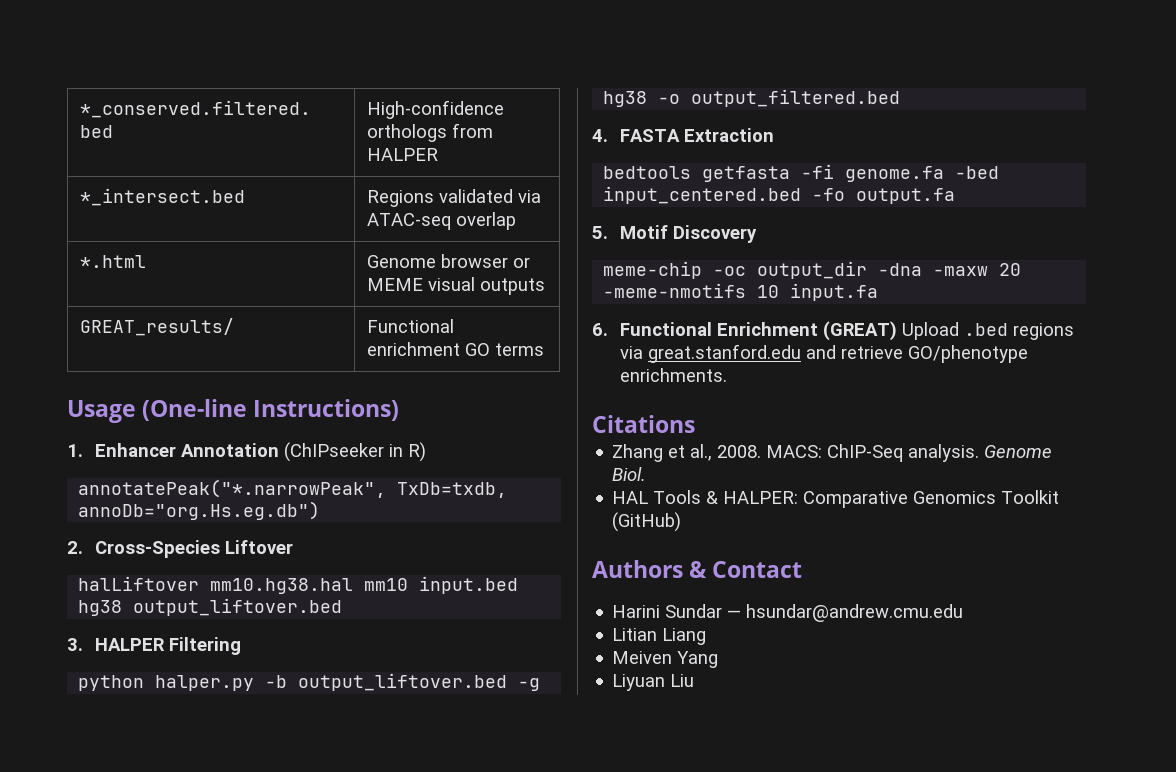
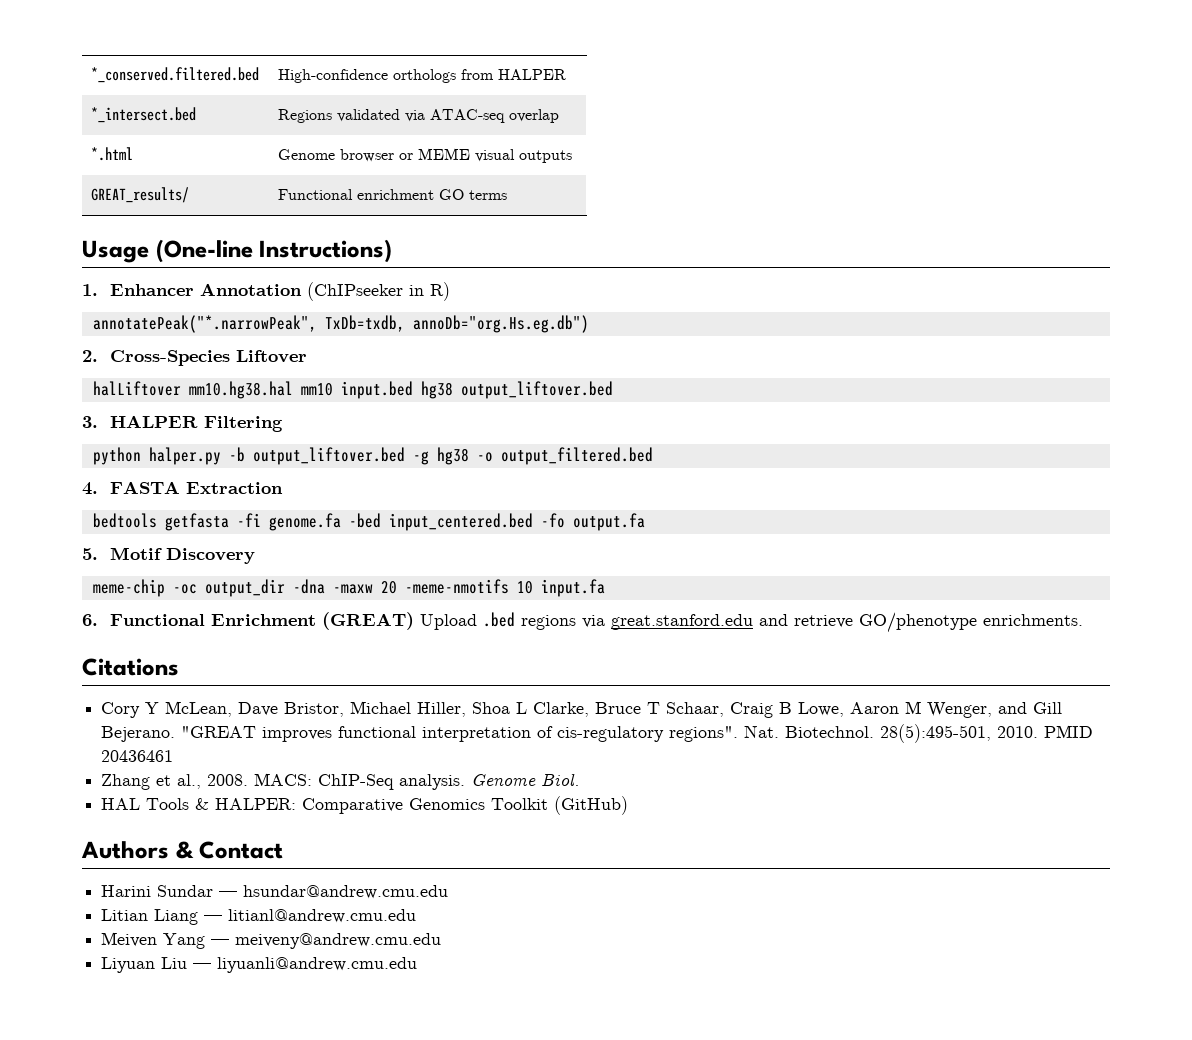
(695, 424) none -> [101,701,1063,718] [101,724,1094,743] [101,750,174,762] // Cory Y McLean, Dave Bristor, Michael Hiller, Shoa L Clarke, Bruce T Schaar, Craig B Lowe, Aaron M Wenger, and Gill Bejerano. "GREAT improves functional interpretation of cis-regulatory regions". Nat. Biotechnol. 28(5):495-501, 2010. PMID 20436461
(707, 636) none -> [204,909,417,923] — litianl@andrew.cmu.edu
(719, 659) none -> [211,933,442,949] — meiveny@andrew.cmu.edu
(695, 680) none -> [193,957,418,973] — liyuanli@andrew.cmu.edu

